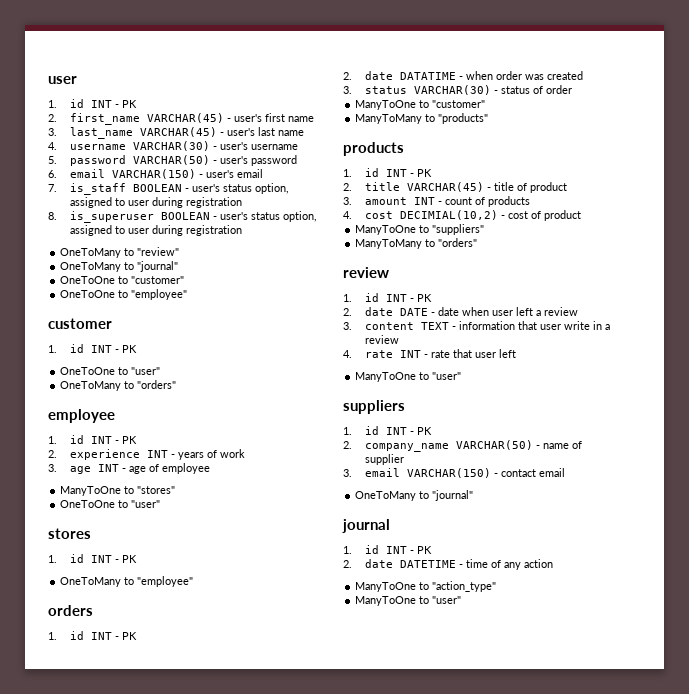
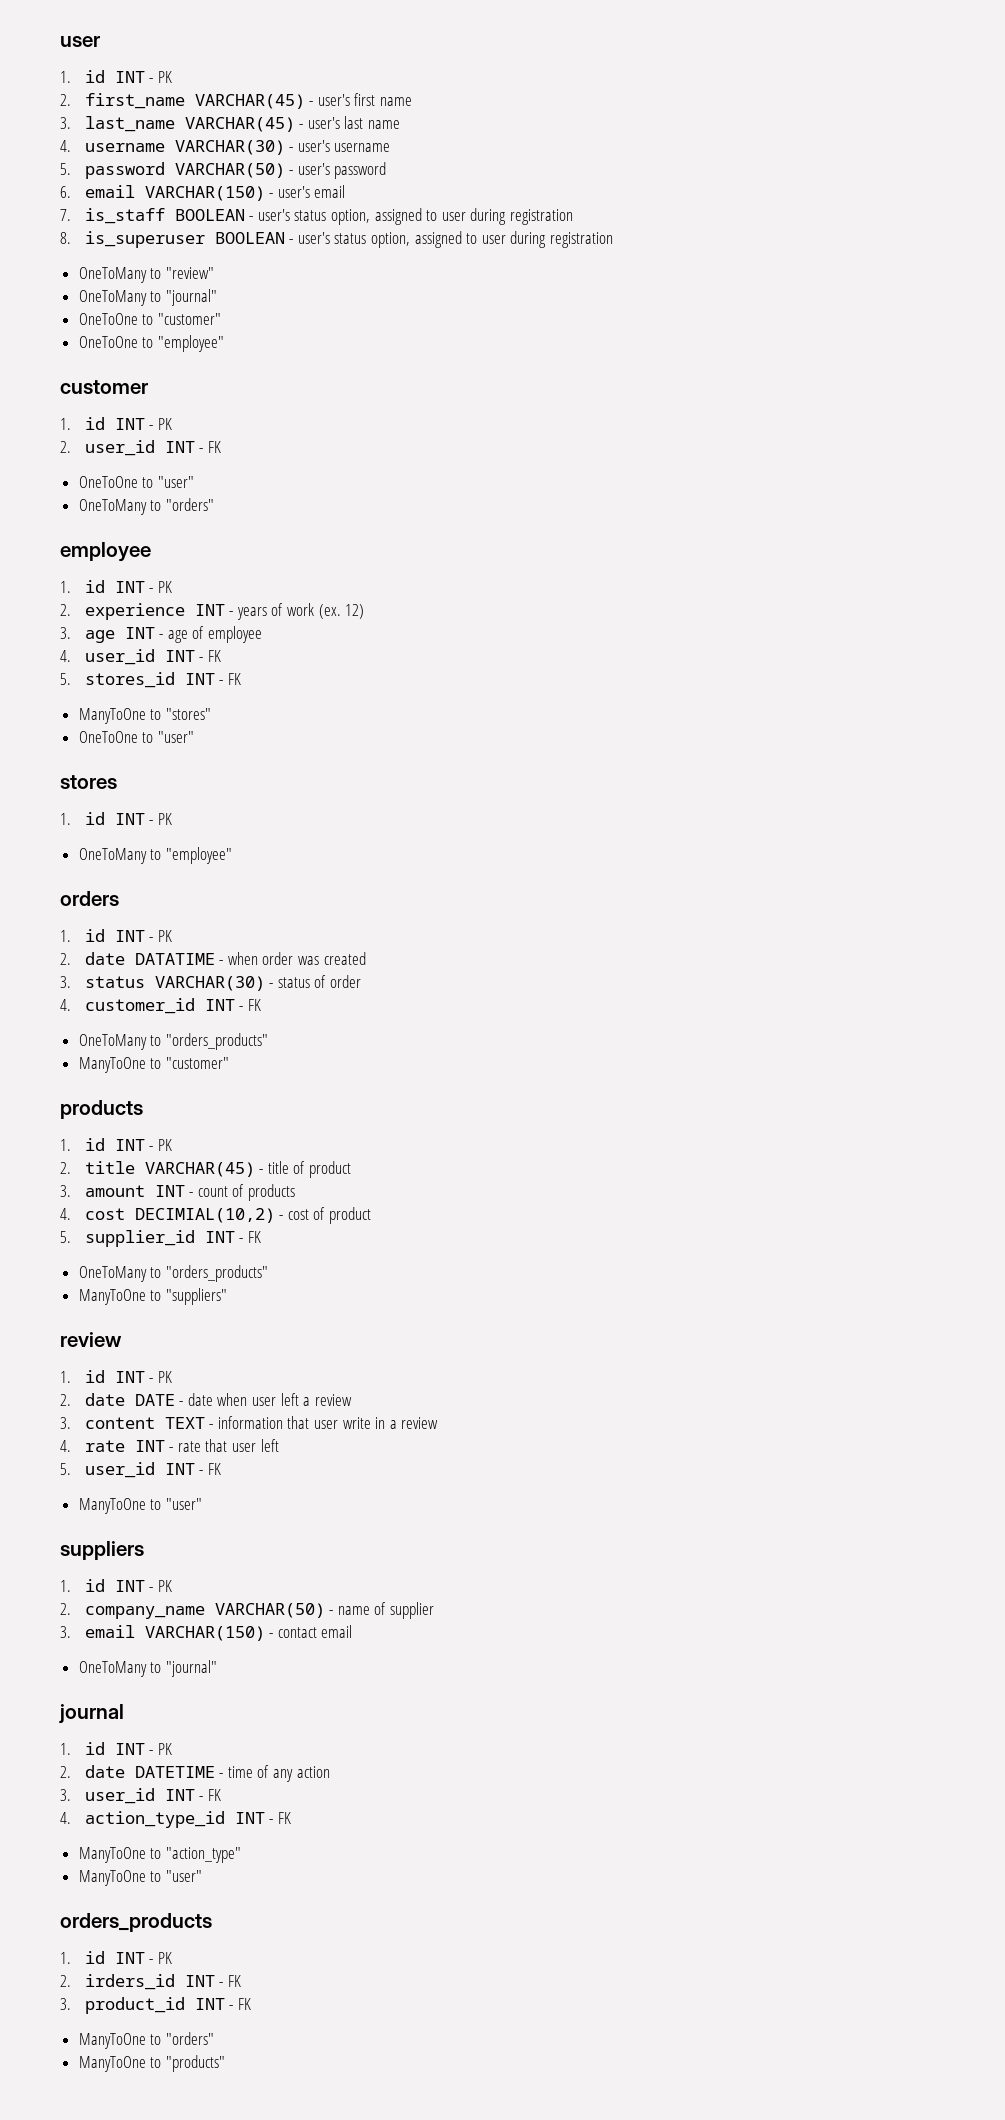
(137, 349) none -> [60,440,221,456] // 2. user_id INT - FK
(245, 453) none -> [318,604,365,619] (ex. 12)
(210, 468) none -> [60,649,221,665] [60,672,241,688] // 4. user_id INT - FK // 5. stores_id INT - FK
(572, 89) none -> [60,998,261,1014] [78,1033,268,1050] // 4. customer_id INT - FK // OneToMany to "orders_products"
[355,113,489,124] // ManyToMany to "products" -> (229, 1063) none
(581, 215) none -> [60,1230,261,1247] [78,1265,268,1282] // 5. supplier_id INT - FK // OneToMany to "orders_products"
[355,238,478,249] // ManyToMany to "orders" -> (227, 1296) none
(516, 353) none -> [60,1462,221,1478] // 5. user_id INT - FK
(553, 563) none -> [60,1788,221,1804] [60,1811,291,1828] // 3. user_id INT - FK // 4. action_type_id INT - FK
(462, 600) none -> [60,1913,212,1932] [60,1951,172,1964] [60,1974,241,1990] [60,1997,251,2014] [78,2032,214,2049] [78,2055,225,2072] // orders_products // 1. id INT - PK // 2. irders_id INT - FK // 3. product_id INT - FK // ManyToOne to "orders" // ManyToOne to "products"

